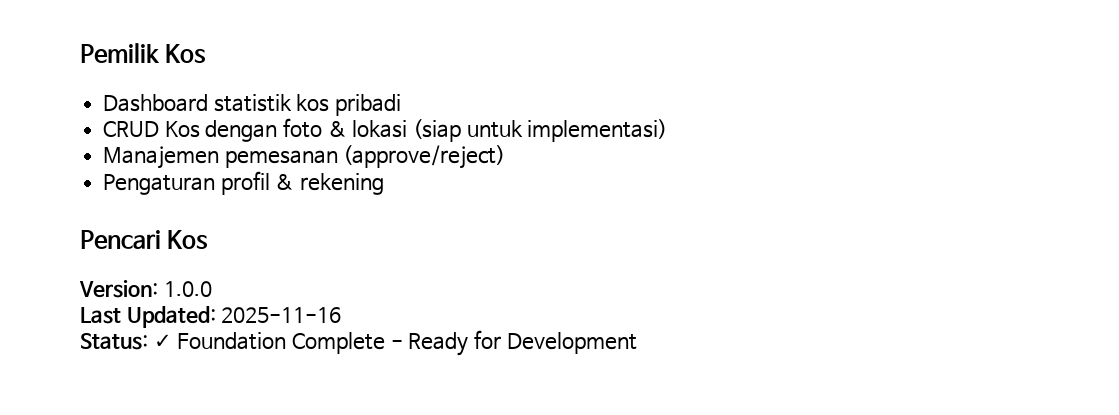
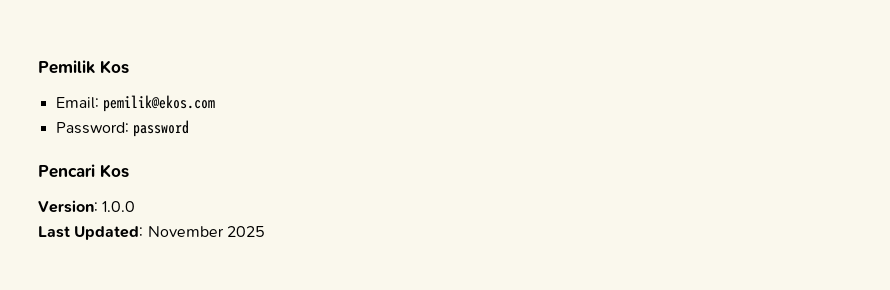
[103,94,402,116] [103,118,668,142] [103,145,506,169] [103,171,385,195] Dashboard statistik kos pribadi // CRUD Kos dengan foto & lokasi (siap untuk implementasi) // Manajemen pemesanan (approve/reject) // Pengaturan profil & rekening -> [55,95,215,112] [55,120,189,137] Email: pemilik@ekos.com // Password: password
[221,307,342,323] [80,330,637,356] 2025-11-16 // Status: ✓ Foundation Complete - Ready for Development -> [147,226,265,237] November 2025

